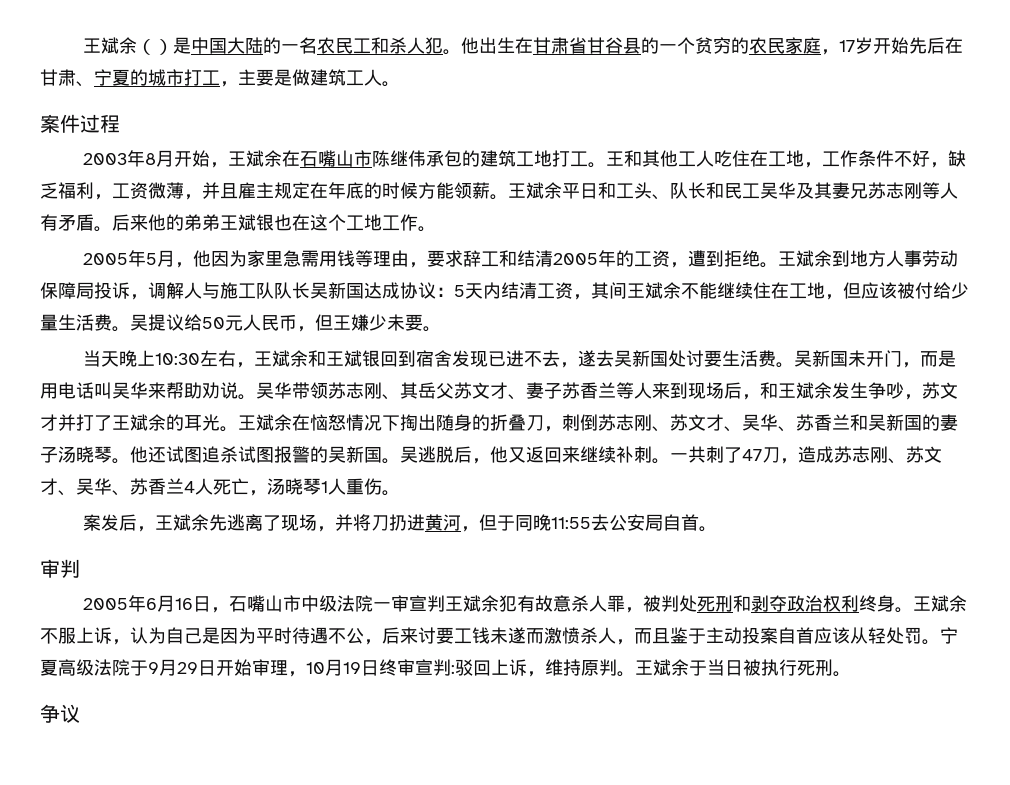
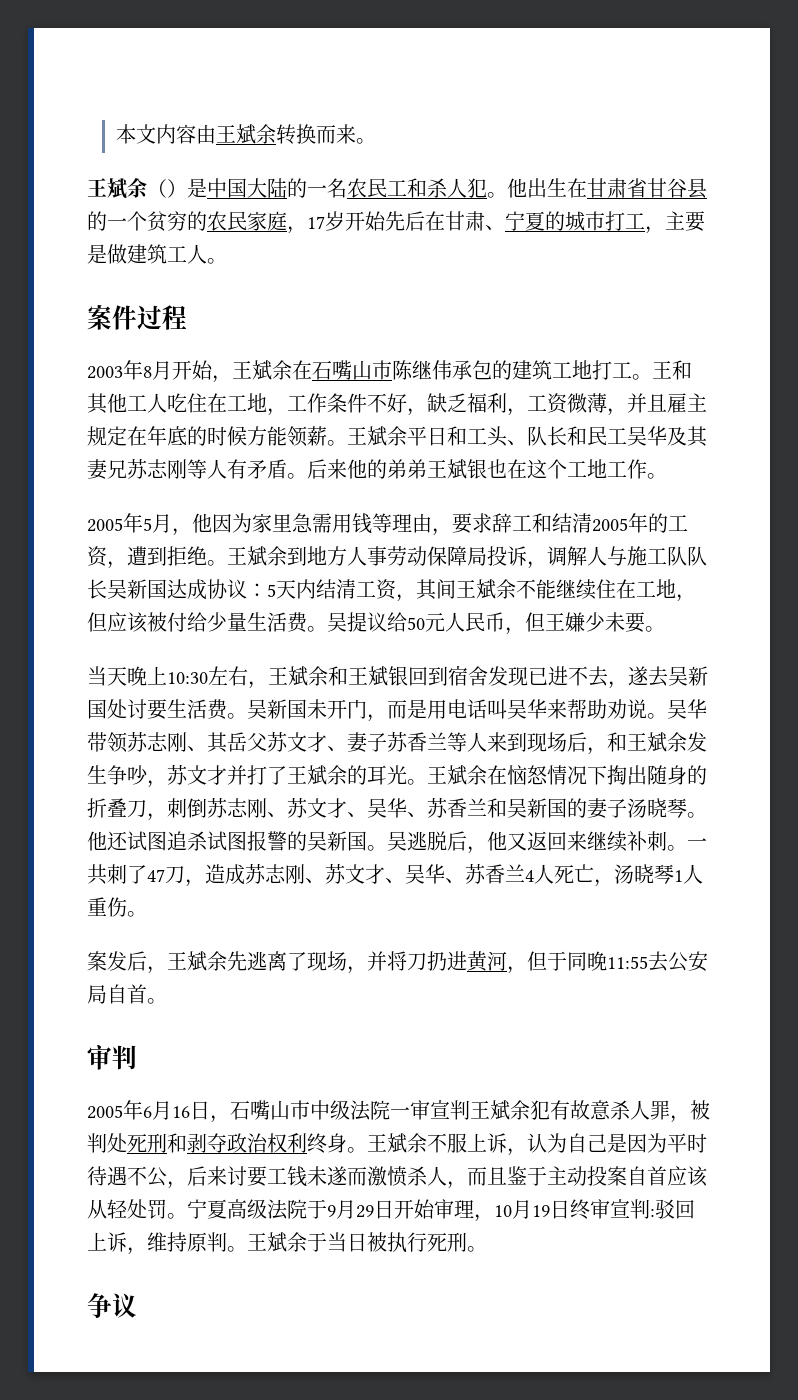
(82, 45) none -> [116,124,377,145] 本文内容由王斌余转换而来。 //

